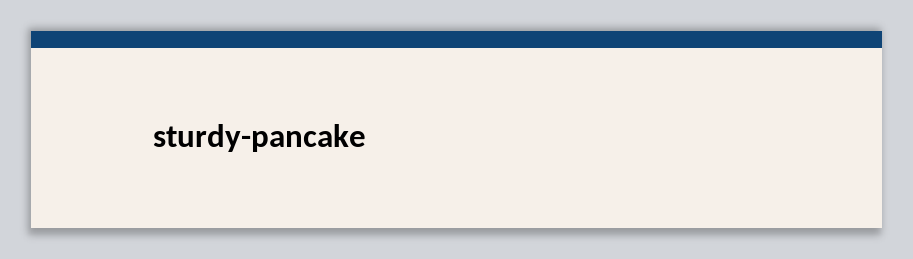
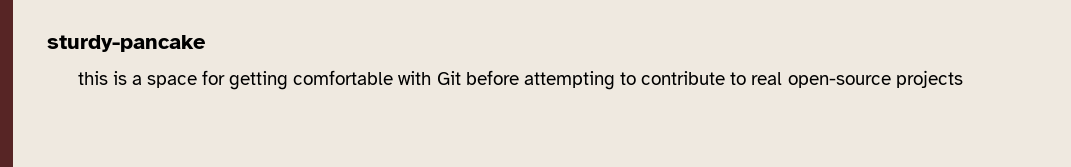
(366, 138) none -> [77,70,963,90] // this is a space for getting comfortable with Git before attempting to contribute to real open-source projects

